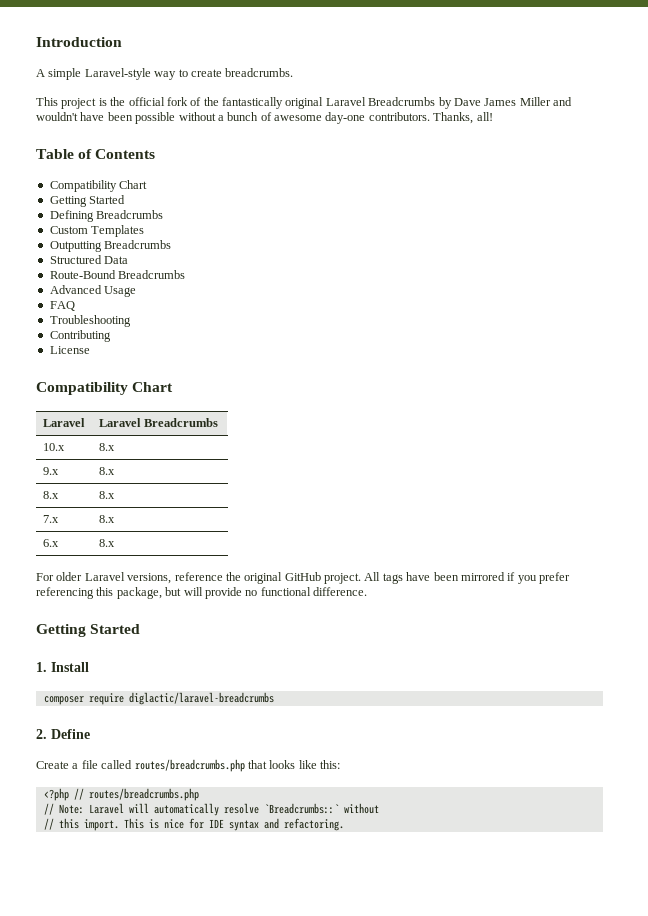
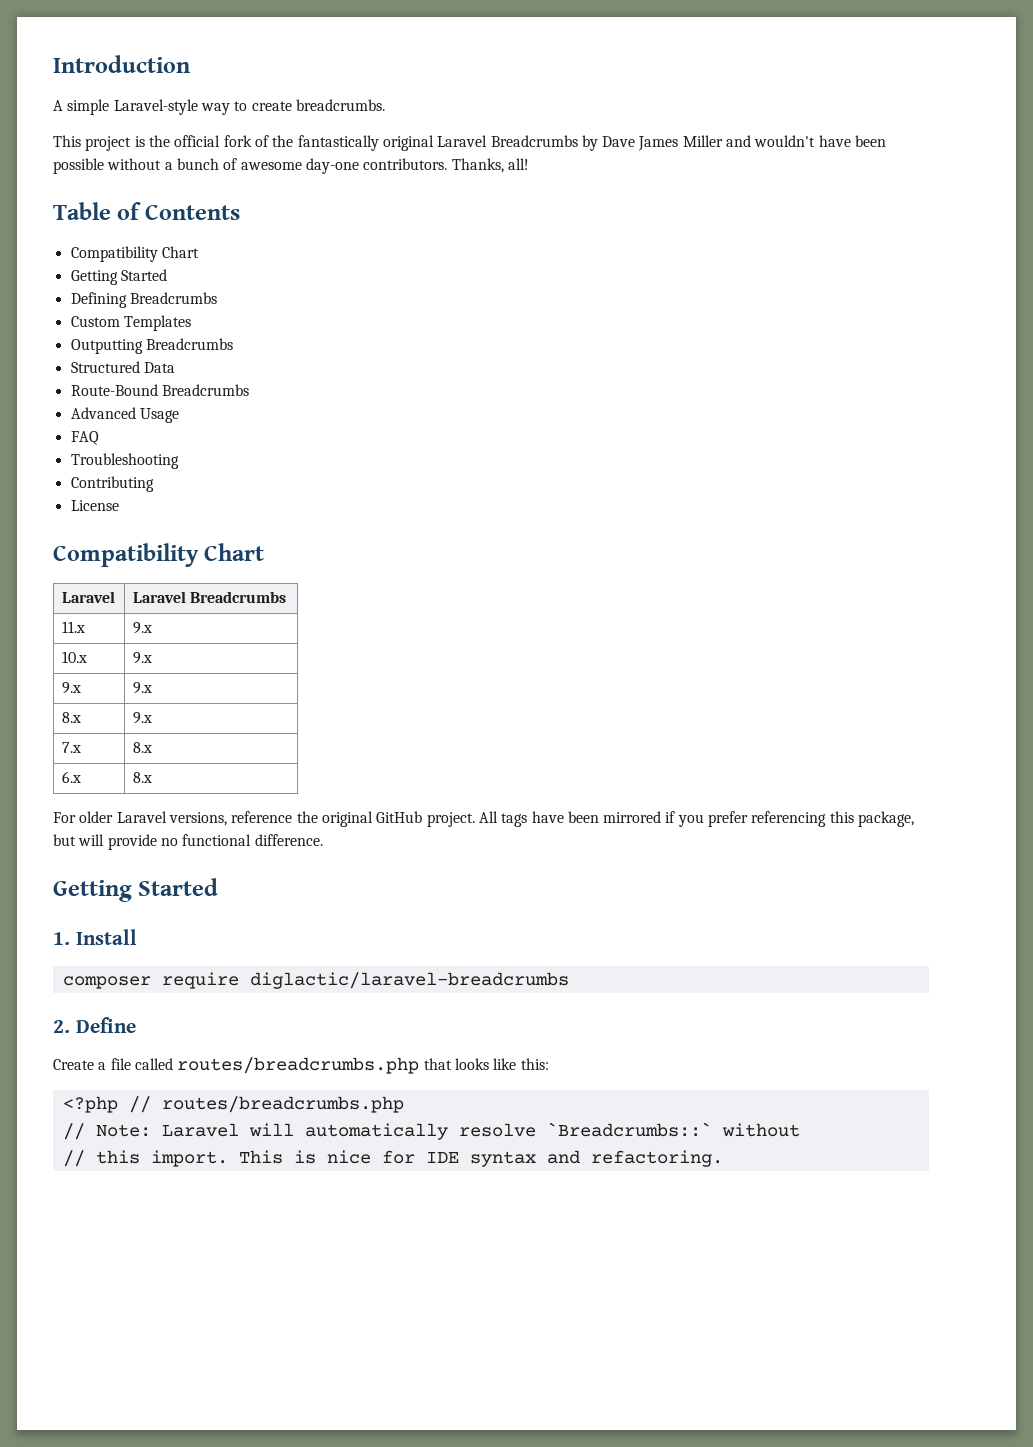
(218, 422) none -> [61,621,85,633] [132,622,152,634] // 11.x | 9.x
[99,443,116,451] 8.x -> [132,652,152,664] 9.x
[99,467,116,475] 8.x -> [132,682,152,694] 9.x
[99,491,116,499] 8.x -> [132,712,152,724] 9.x

